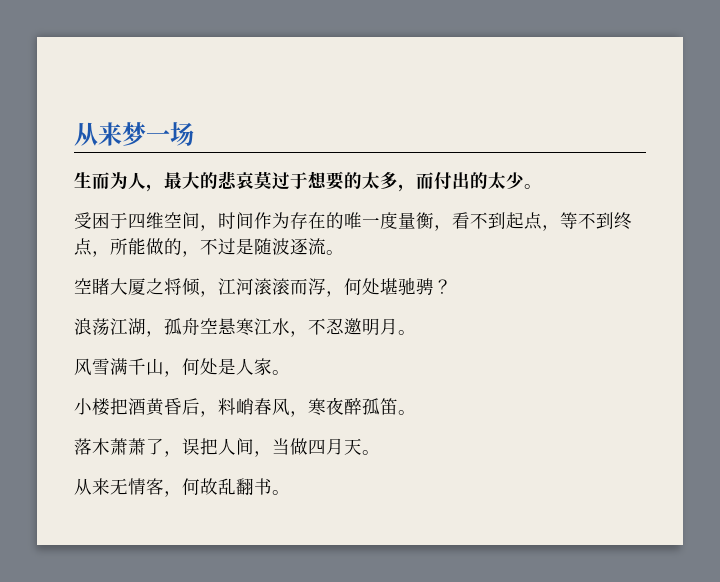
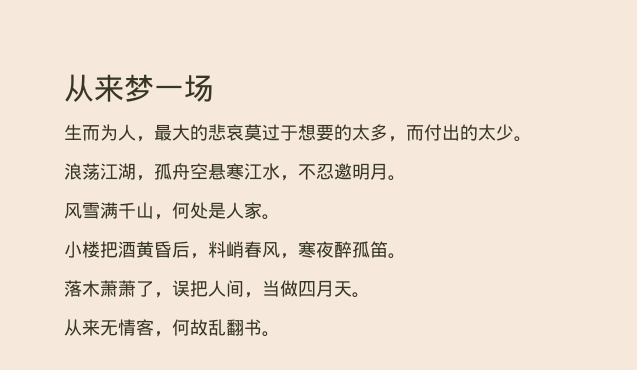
[74,212,632,231] [74,238,344,257] [74,277,452,297] // 受困于四维空间，时间作为存在的唯一度量衡，看不到起点，等不到终点，所能做的，不过是随波逐流。 // 空睹大厦之将倾，江河滚滚而泻，何处堪驰骋？ -> (532, 139) none

